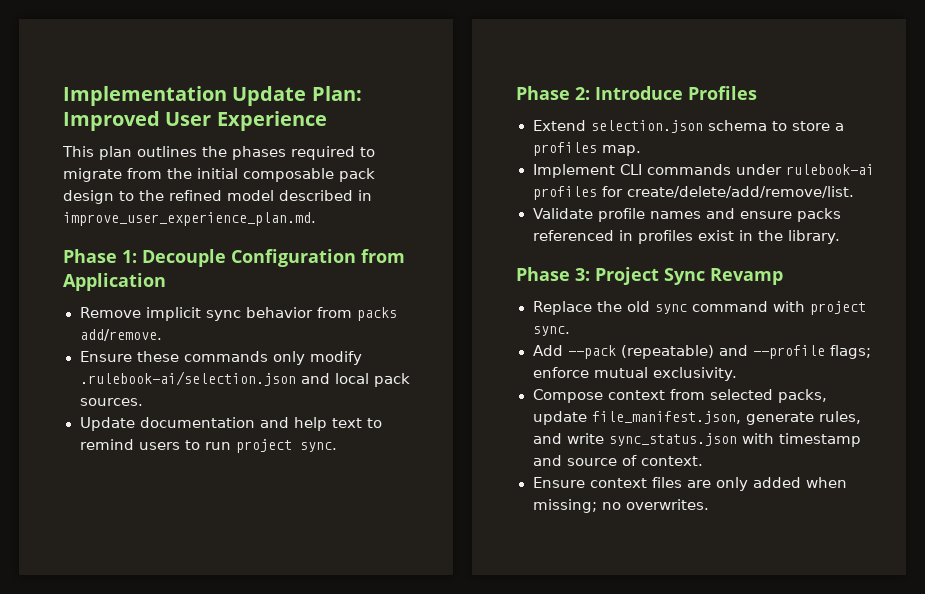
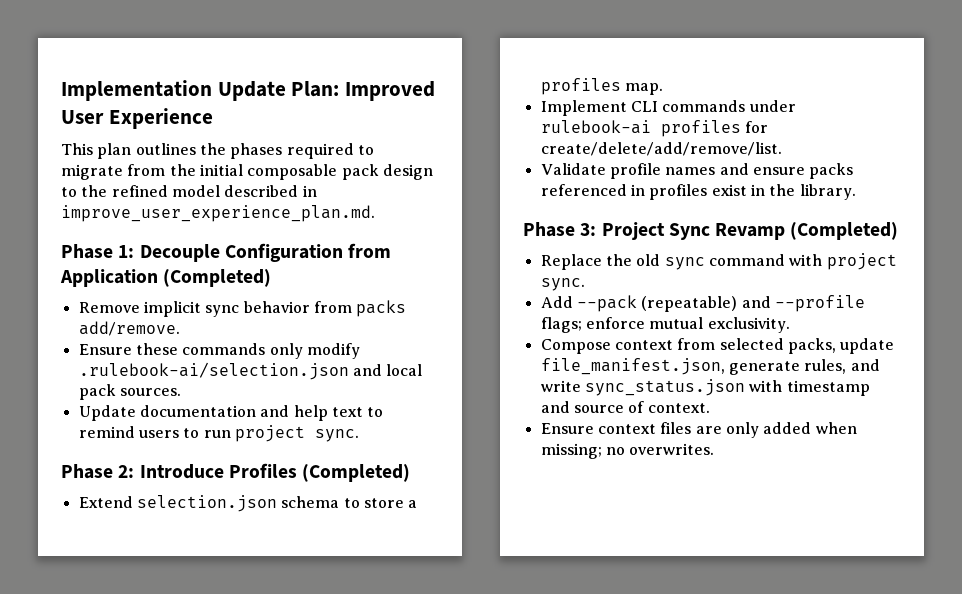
(166, 282) none -> [163,269,272,287] (Completed)
(757, 93) none -> [302,464,411,482] (Completed)
(783, 276) none -> [790,222,899,240] (Completed)

